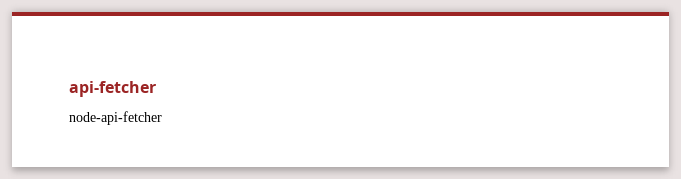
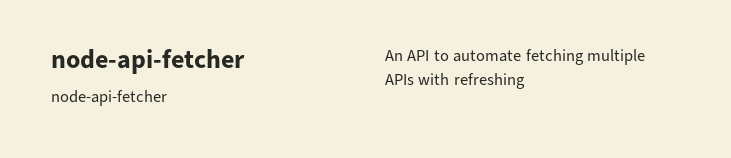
[69,81,156,97] [69,111,162,125] api-fetcher // node-api-fetcher -> [51,49,245,74] [51,90,167,106] [385,49,646,65] [385,73,525,89] node-api-fetcher // node-api-fetcher // An API to automate fetching multiple APIs with refreshing

